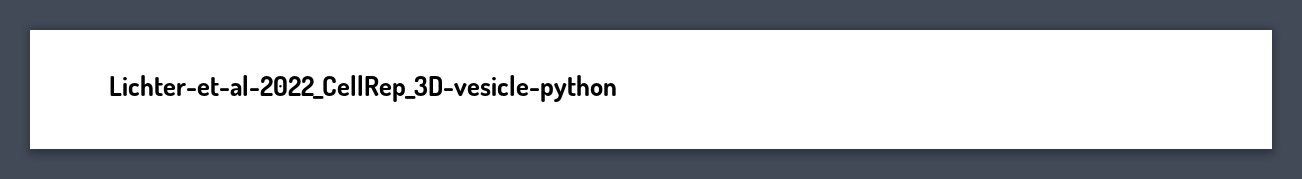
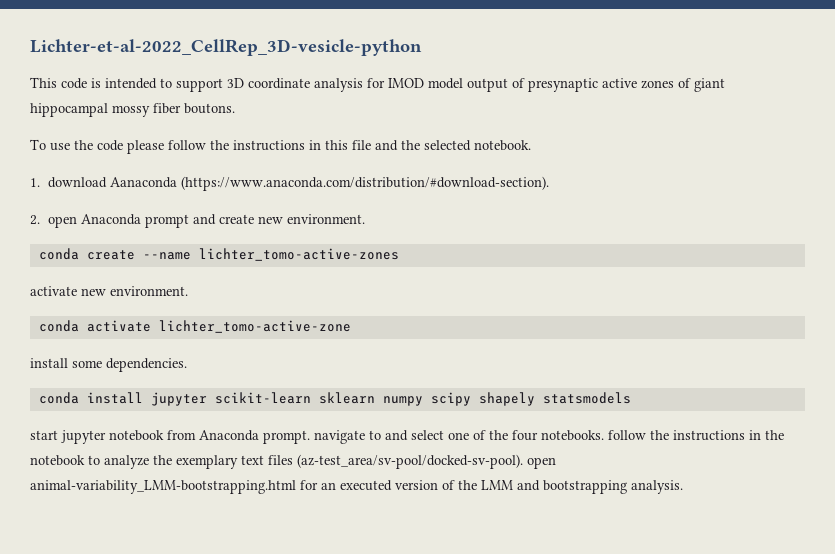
(617, 88) none -> [30,77,725,92] [30,103,235,117] [30,139,531,154] [30,176,549,191] [30,214,365,228] [38,248,399,261] [30,286,188,296] [38,320,351,333] [30,358,187,372] [38,392,631,406] [30,430,784,444] [30,454,556,469] [30,480,683,494] // This code is intended to support 3D coordinate analysis for IMOD model output of presynaptic active zones of giant hippocampal mossy fiber boutons. // To use the code please follow the instructions in this file and the selected notebook. // 1. download Aanaconda (https://www.anaconda.com/distribution/#download-section). // 2. open Anaconda prompt and create new environment. // conda create --name lichter_tomo-active-zones // activate new environment. // conda activate lichter_tomo-active-zone // install some dependencies. // conda install jupyter scikit-learn sklearn numpy scipy shapely statsmodels // start jupyter notebook from Anaconda prompt. navigate to and select one of the four notebooks. follow the instructions in the notebook to analyze the exemplary text files (az-test_area/sv-pool/docked-sv-pool). open animal-variability_LMM-bootstrapping.html for an executed version of the LMM and bootstrapping analysis.

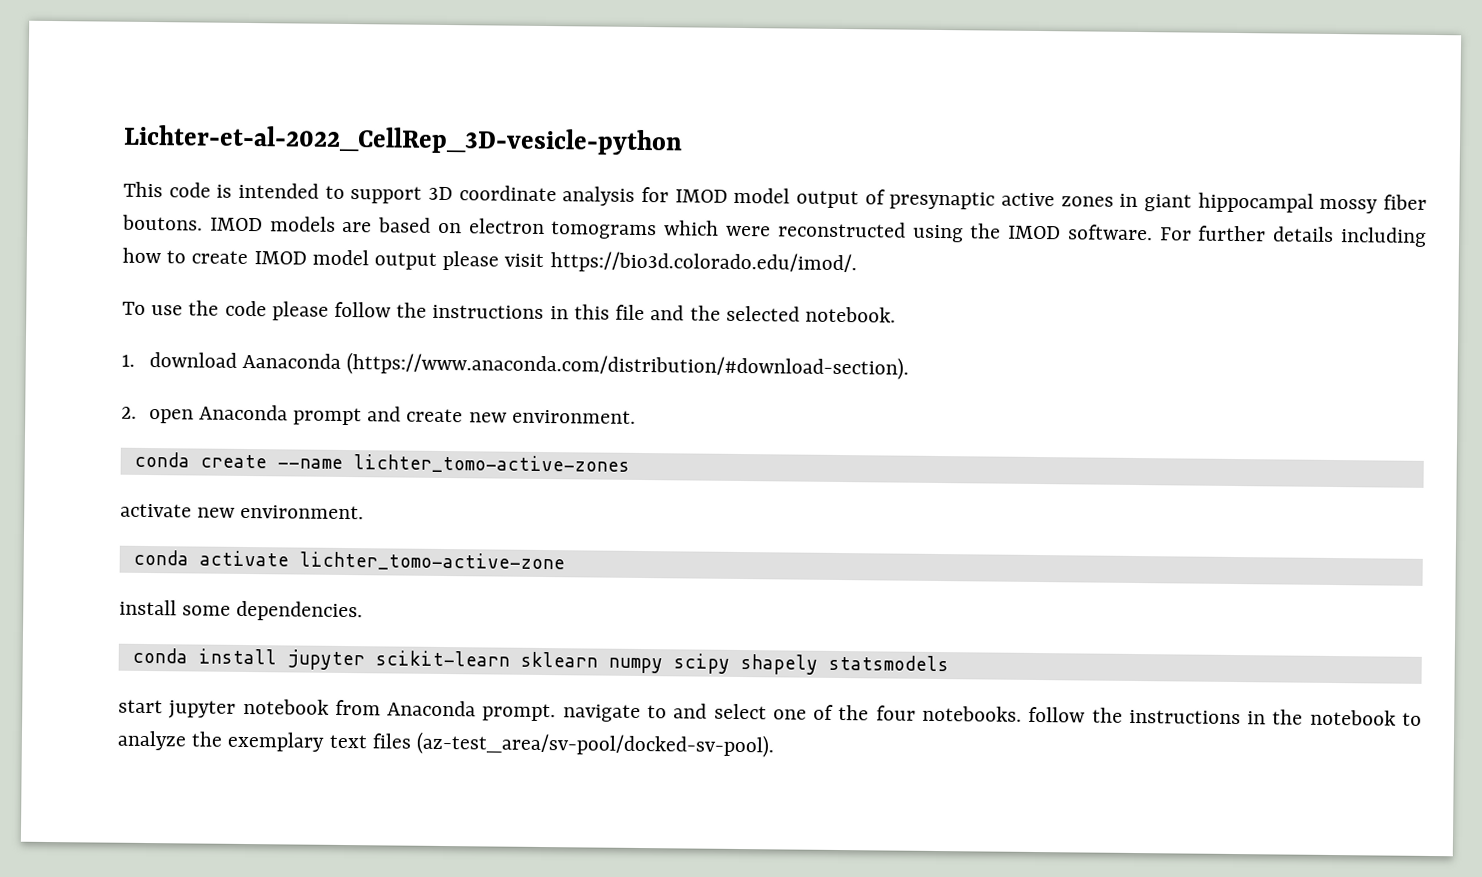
[678,78,691,88] of -> [1119,193,1139,208] in
(235, 108) none -> [209,216,1428,247] [122,247,857,275] IMOD models are based on electron tomograms which were reconstructed using the IMOD software. For further details including how to create IMOD model output please visit https://bio3d.colorado.edu/imod/.
[527,457,556,469] [30,480,683,494] open animal-variability_LMM-bootstrapping.html for an executed version of the LMM and bootstrapping analysis. -> (775, 744) none

